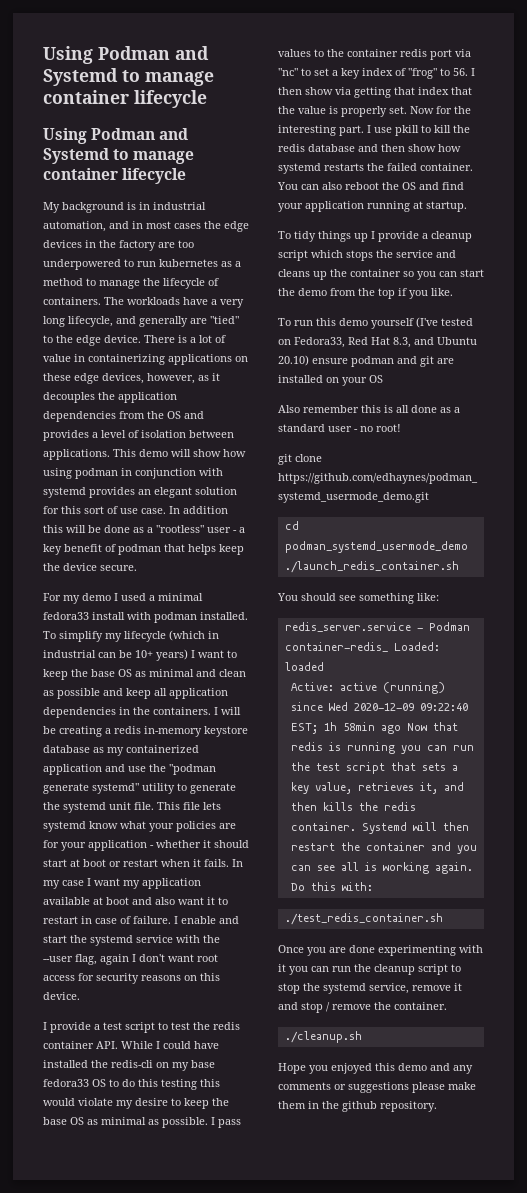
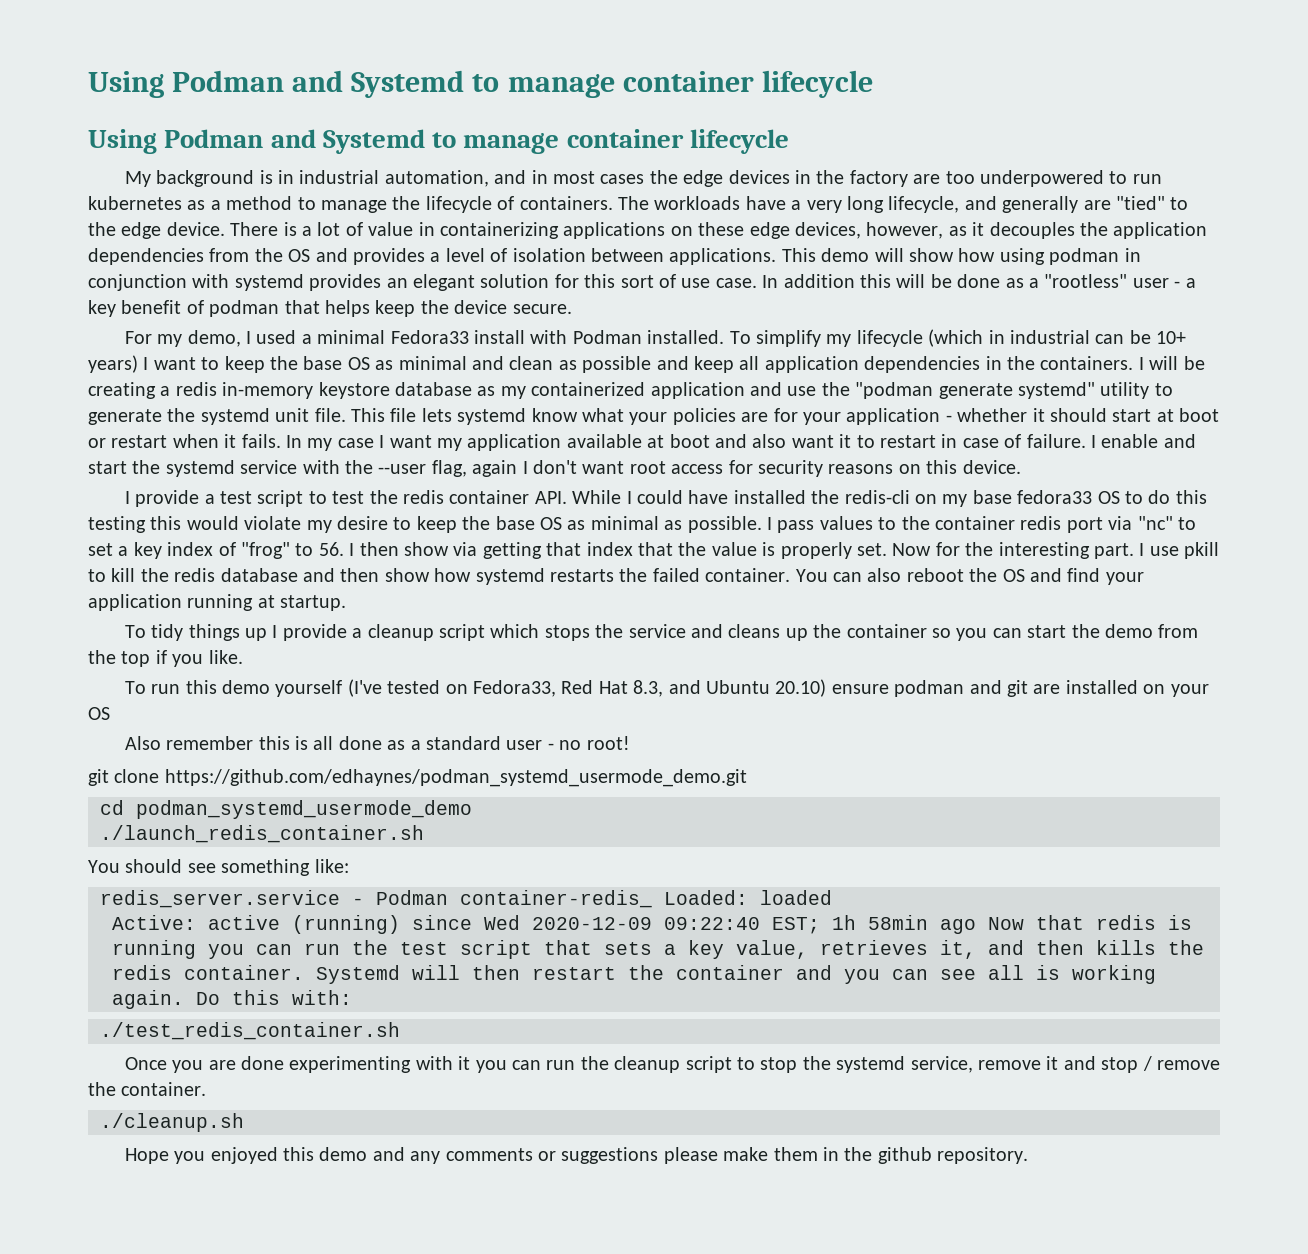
[82,593,111,601] demo -> [187,330,241,347] demo,
[43,612,89,620] fedora33 -> [390,330,469,344] Fedora33
[154,612,197,623] podman -> [572,330,642,344] Podman

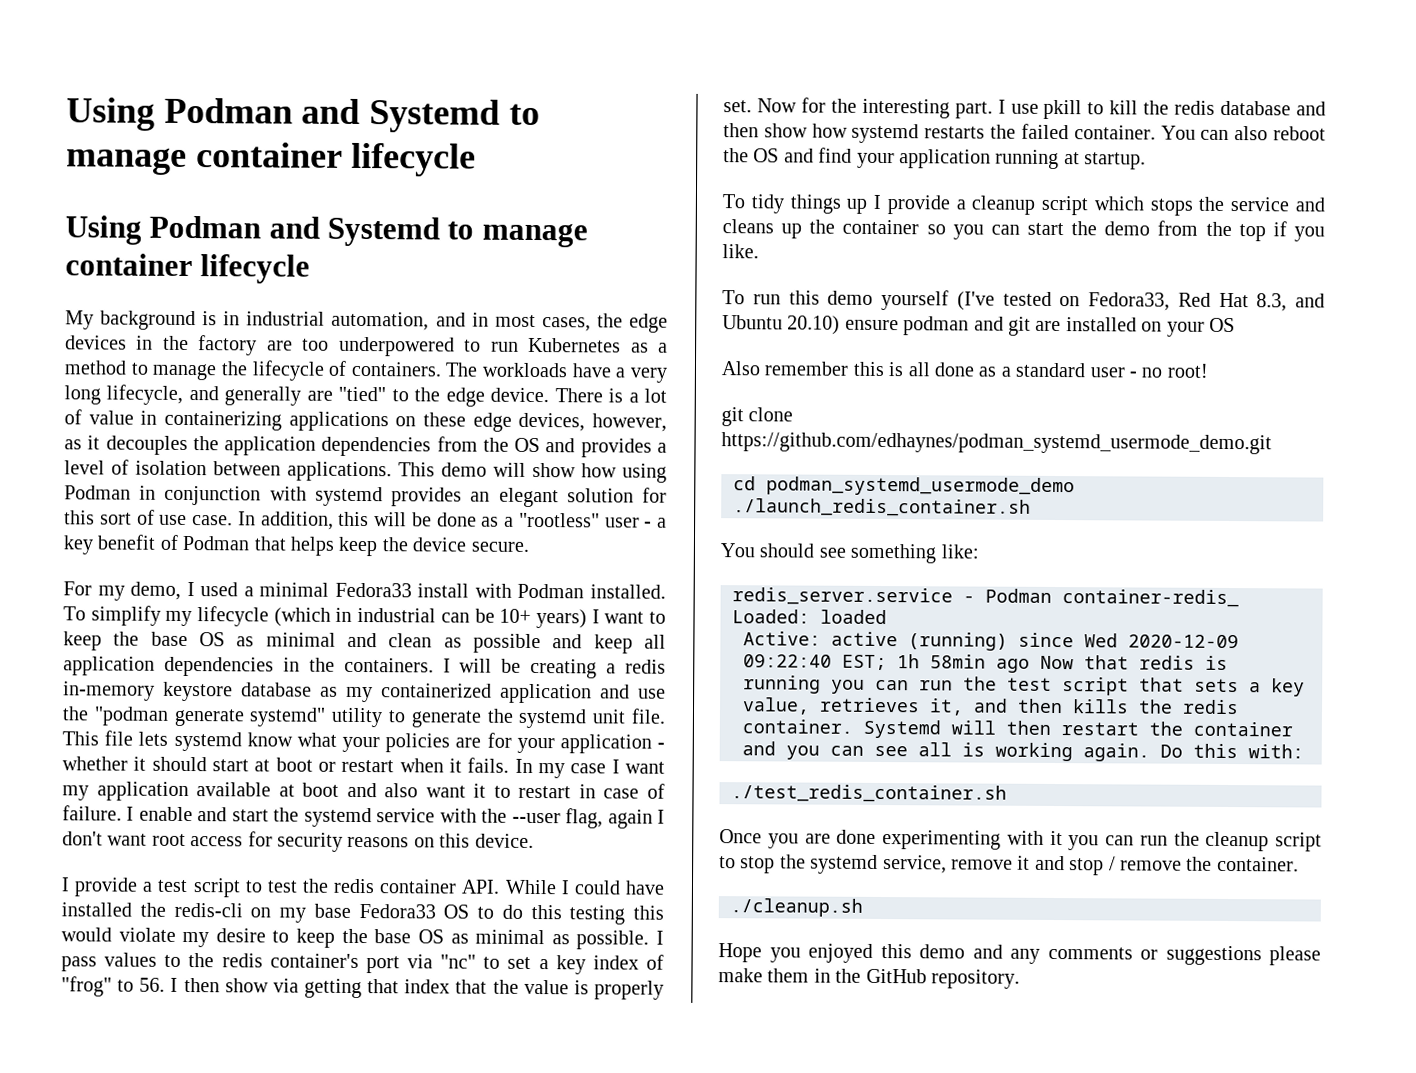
[600,174,645,184] cases -> [541,317,591,332] cases,
[88,196,182,210] kubernetes -> [528,337,622,353] Kubernetes
[1049,248,1120,265] podman -> [64,485,131,500] Podman
[783,274,855,288] addition -> [260,511,334,530] addition,
[209,300,280,317] podman -> [182,535,250,551] Podman
[1017,490,1093,504] fedora33 -> [358,903,436,919] Fedora33
[934,516,1062,530] container redis -> [221,953,359,968] redis container's
[877,1147,932,1164] github -> [865,968,927,984] GitHub

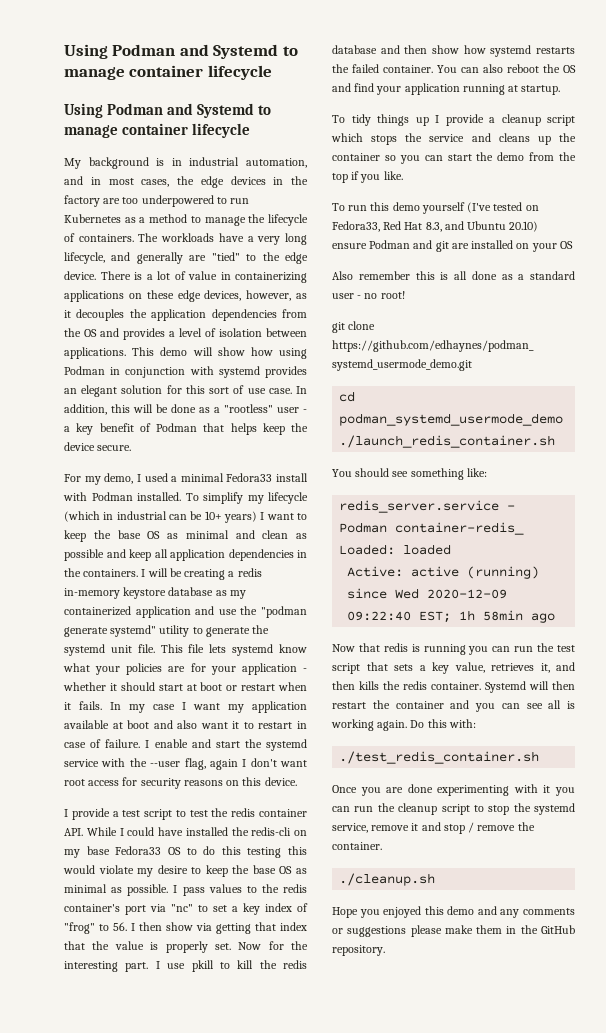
[903,316,970,336] podman -> [369,240,411,249] Podman
(1030, 665) none -> (556, 618) //

